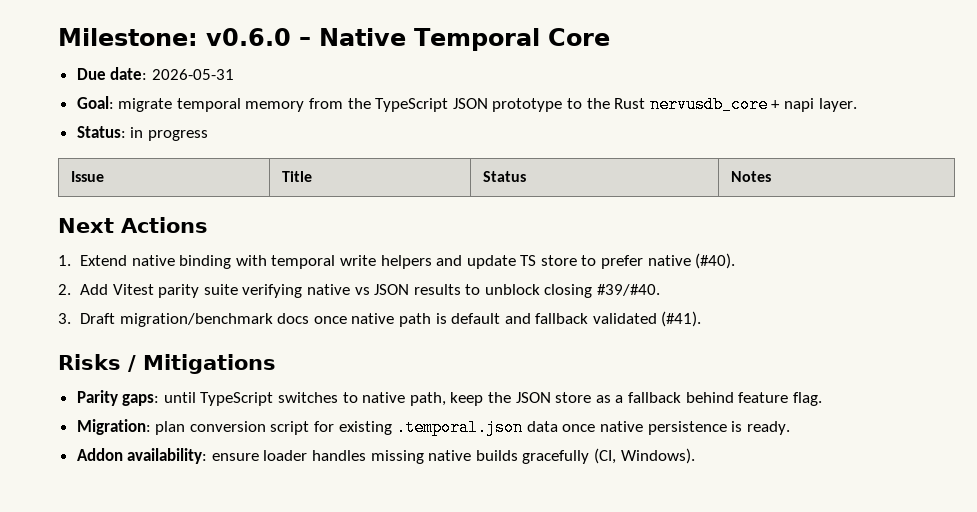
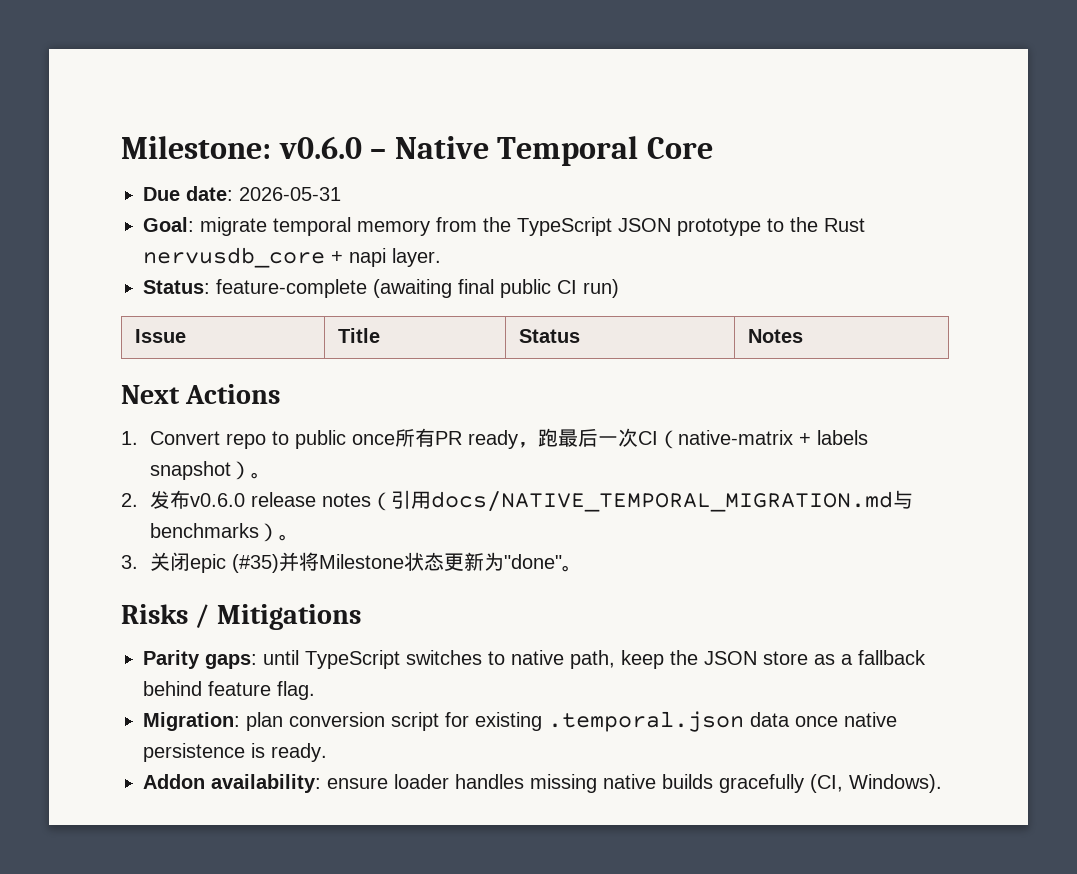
[130,127,208,141] in progress -> [216,279,619,298] feature-complete (awaiting final public CI run)
[79,253,736,269] [58,284,661,298] [58,311,702,327] Extend native binding with temporal write helpers and update TS store to prefer native (#40). // 2. Add Vitest parity suite verifying native vs JSON results to unblock closing #39/#40. // 3. Draft migration/benchmark docs once native path is default and fallback validated (#41). -> [149,428,868,449] [149,461,271,480] [121,490,913,512] [149,523,299,542] [121,552,582,573] Convert repo to public once所有PR ready，跑最后一次CI（native-matrix + labels snapshot）。 // 2.发布v0.6.0 release notes（引用docs/NATIVE_TEMPORAL_MIGRATION.md与benchmarks）。 // 3.关闭epic (#35)并将Milestone状态更新为"done"。

